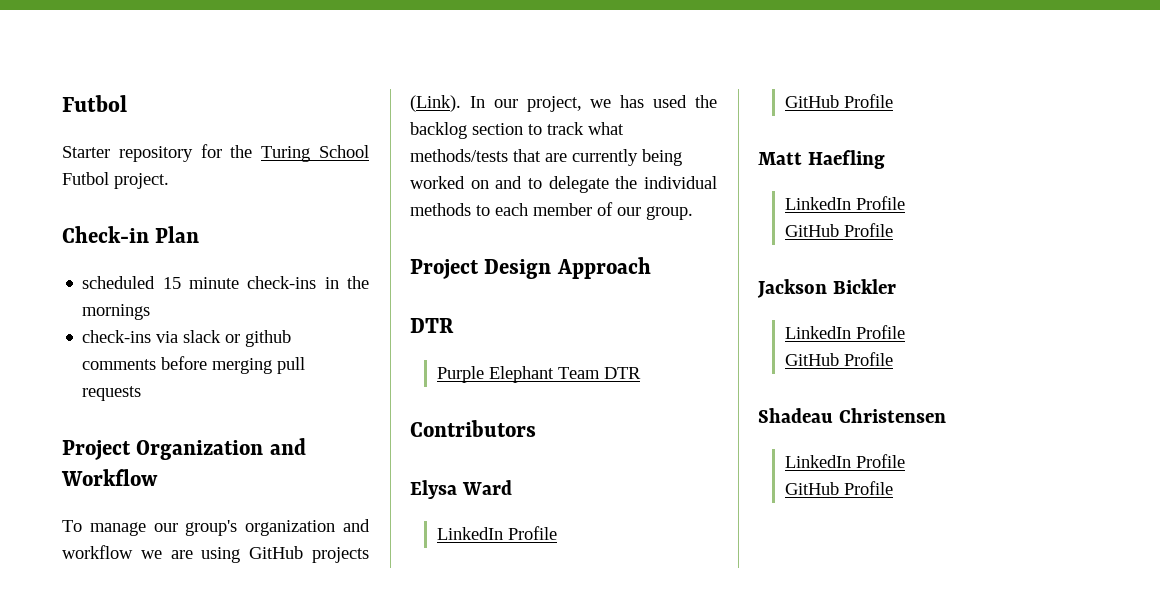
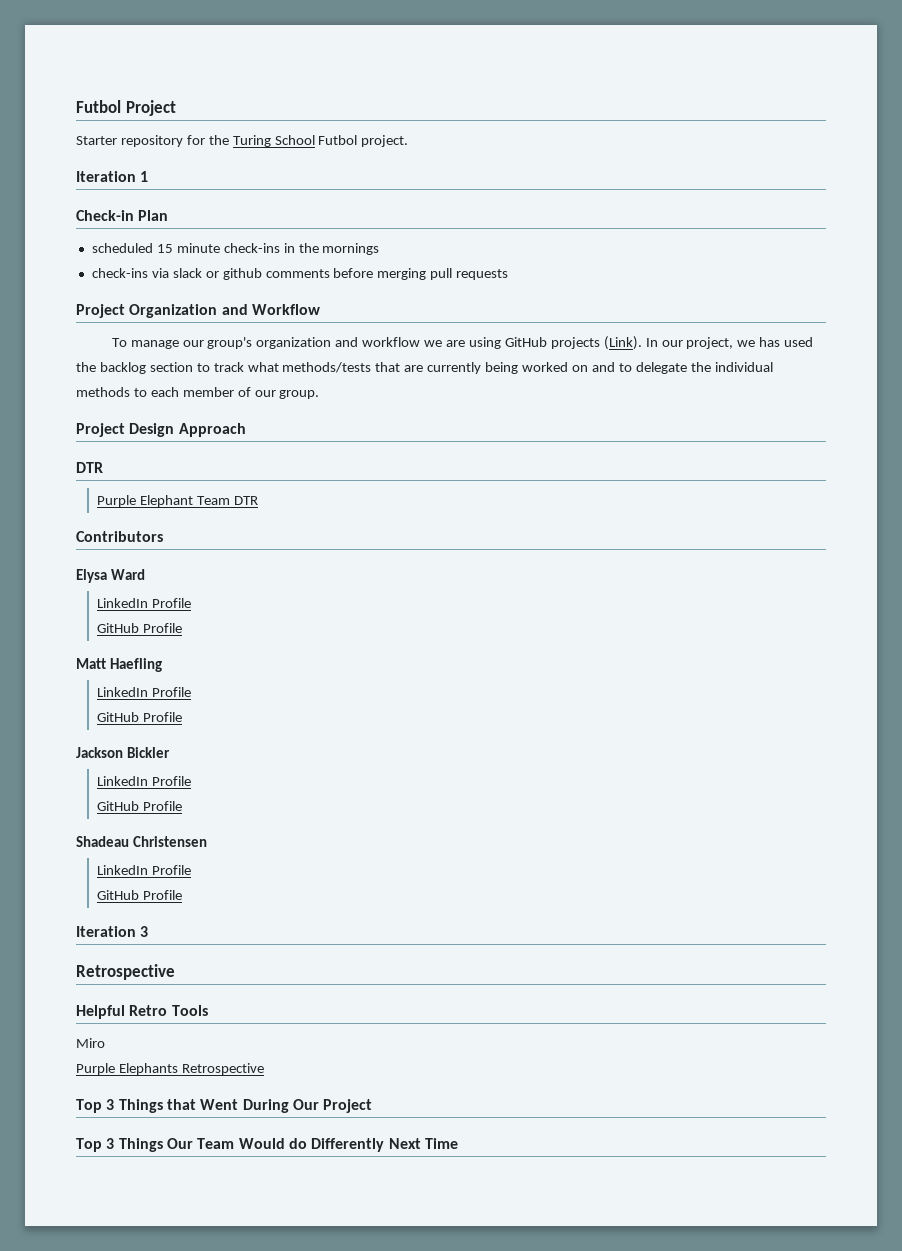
[62,95,127,112] Futbol -> [76,100,176,116] Futbol Project
(169, 181) none -> [76,171,149,182] // Iteration 1
(893, 488) none -> [76,926,149,937] [76,964,175,980] [76,1005,208,1019] [76,1038,105,1048] [76,1063,264,1075] [76,1099,373,1113] [76,1138,458,1152] // Iteration 3 // Retrospective // Helpful Retro Tools // Miro // Purple Elephants Retrospective // Top 3 Things that Went During Our Project // Top 3 Things Our Team Would do Differently Next Time

